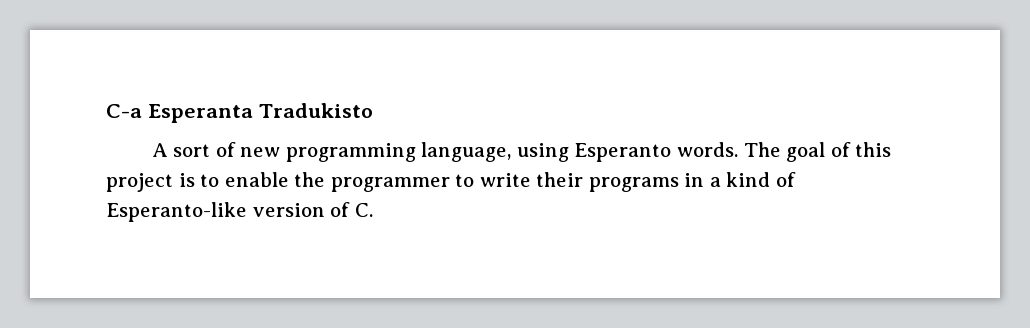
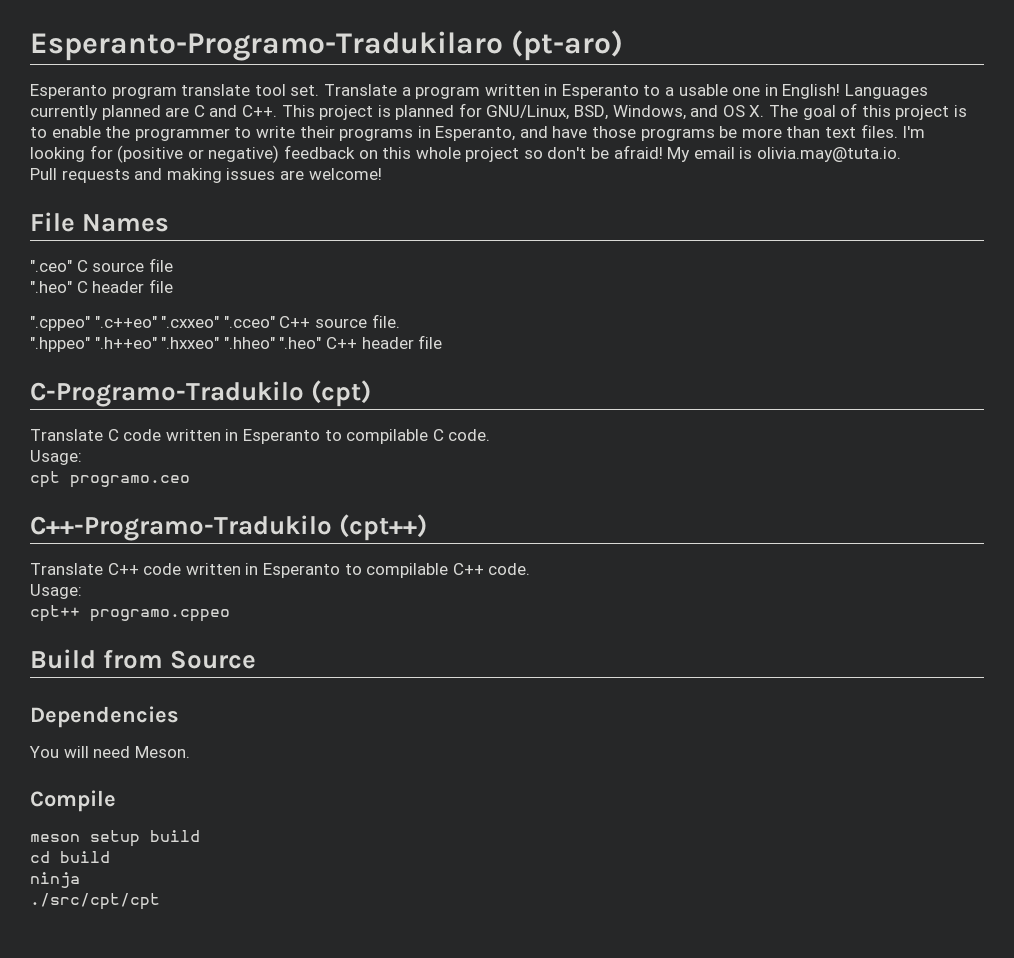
[106,103,373,123] [151,142,738,162] C-a Esperanta Tradukisto // A sort of new programming language, using Esperanto words. -> [30,30,624,61] [30,84,929,99] [30,103,765,120] Esperanto-Programo-Tradukilaro (pt-aro) // Esperanto program translate tool set. Translate a program written in Esperanto to a usable one in English! Languages currently planned are C and C++. This project is planned for GNU/Linux, BSD, Windows, and OS X.
[709,172,796,187] [106,202,373,222] a kind of Esperanto-like version of C. -> [435,124,926,141] [30,145,902,163] [30,168,382,183] [30,212,170,232] [30,258,173,272] [30,279,173,293] [30,314,400,331] [30,335,443,352] [30,380,372,407] [30,429,491,444] [30,450,82,465] [30,471,190,488] [30,514,428,541] [30,563,531,578] [30,584,82,599] [30,605,230,622] [30,649,257,669] [30,706,179,728] [29,746,190,758] [30,790,116,812] [30,830,200,847] [30,851,110,863] [30,872,80,888] [30,893,160,910] Esperanto, and have those programs be more than text files. I'm looking for (positive or negative) feedback on this whole project so don't be afraid! My email is olivia.may@tuta.io. // Pull requests and making issues are welcome! // File Names // ".ceo" C source file // ".heo" C header file // ".cppeo" ".c++eo" ".cxxeo" ".cceo" C++ source file. // ".hppeo" ".h++eo" ".hxxeo" ".hheo" ".heo" C++ header file // C-Programo-Tradukilo (cpt) // Translate C code written in Esperanto to compilable C code. // Usage: // cpt programo.ceo // C++-Programo-Tradukilo (cpt++) // Translate C++ code written in Esperanto to compilable C++ code. // Usage: // cpt++ programo.cppeo // Build from Source // Dependencies // You will need Meson. // Compile // meson setup build // cd build // ninja // ./src/cpt/cpt

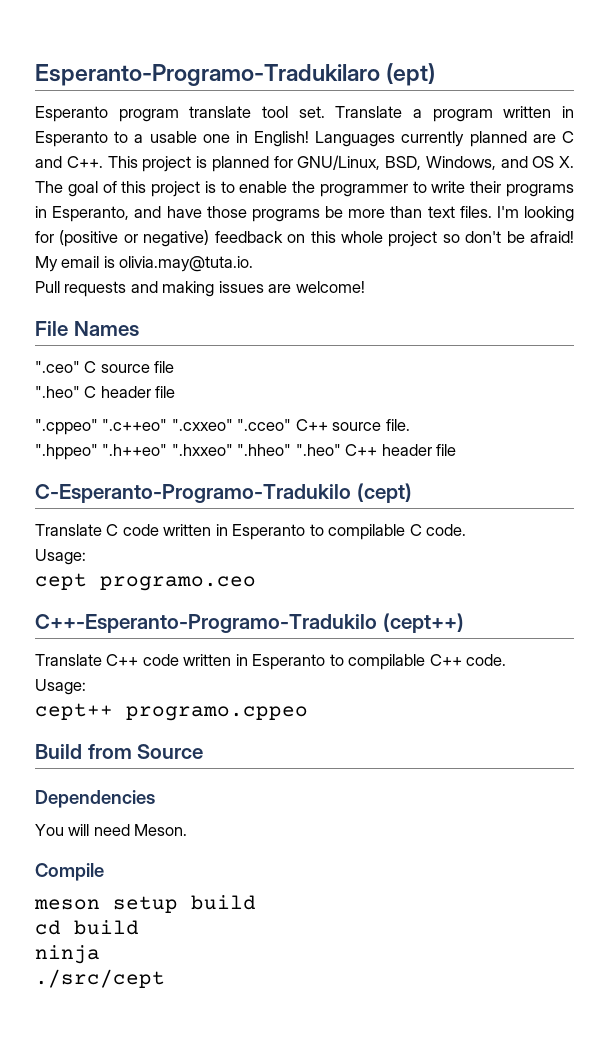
[511,30,624,61] (pt-aro) -> [386,63,436,86] (ept)
[30,380,372,407] C-Programo-Tradukilo (cpt) -> [35,483,412,503] C-Esperanto-Programo-Tradukilo (cept)
[30,471,60,488] cpt -> [35,573,87,590] cept
[30,514,428,541] C++-Programo-Tradukilo (cpt++) -> [35,613,464,633] C++-Esperanto-Programo-Tradukilo (cept++)
[30,605,80,622] cpt++ -> [35,703,113,720] cept++
[30,893,160,910] ./src/cpt/cpt -> [35,969,165,988] ./src/cept

